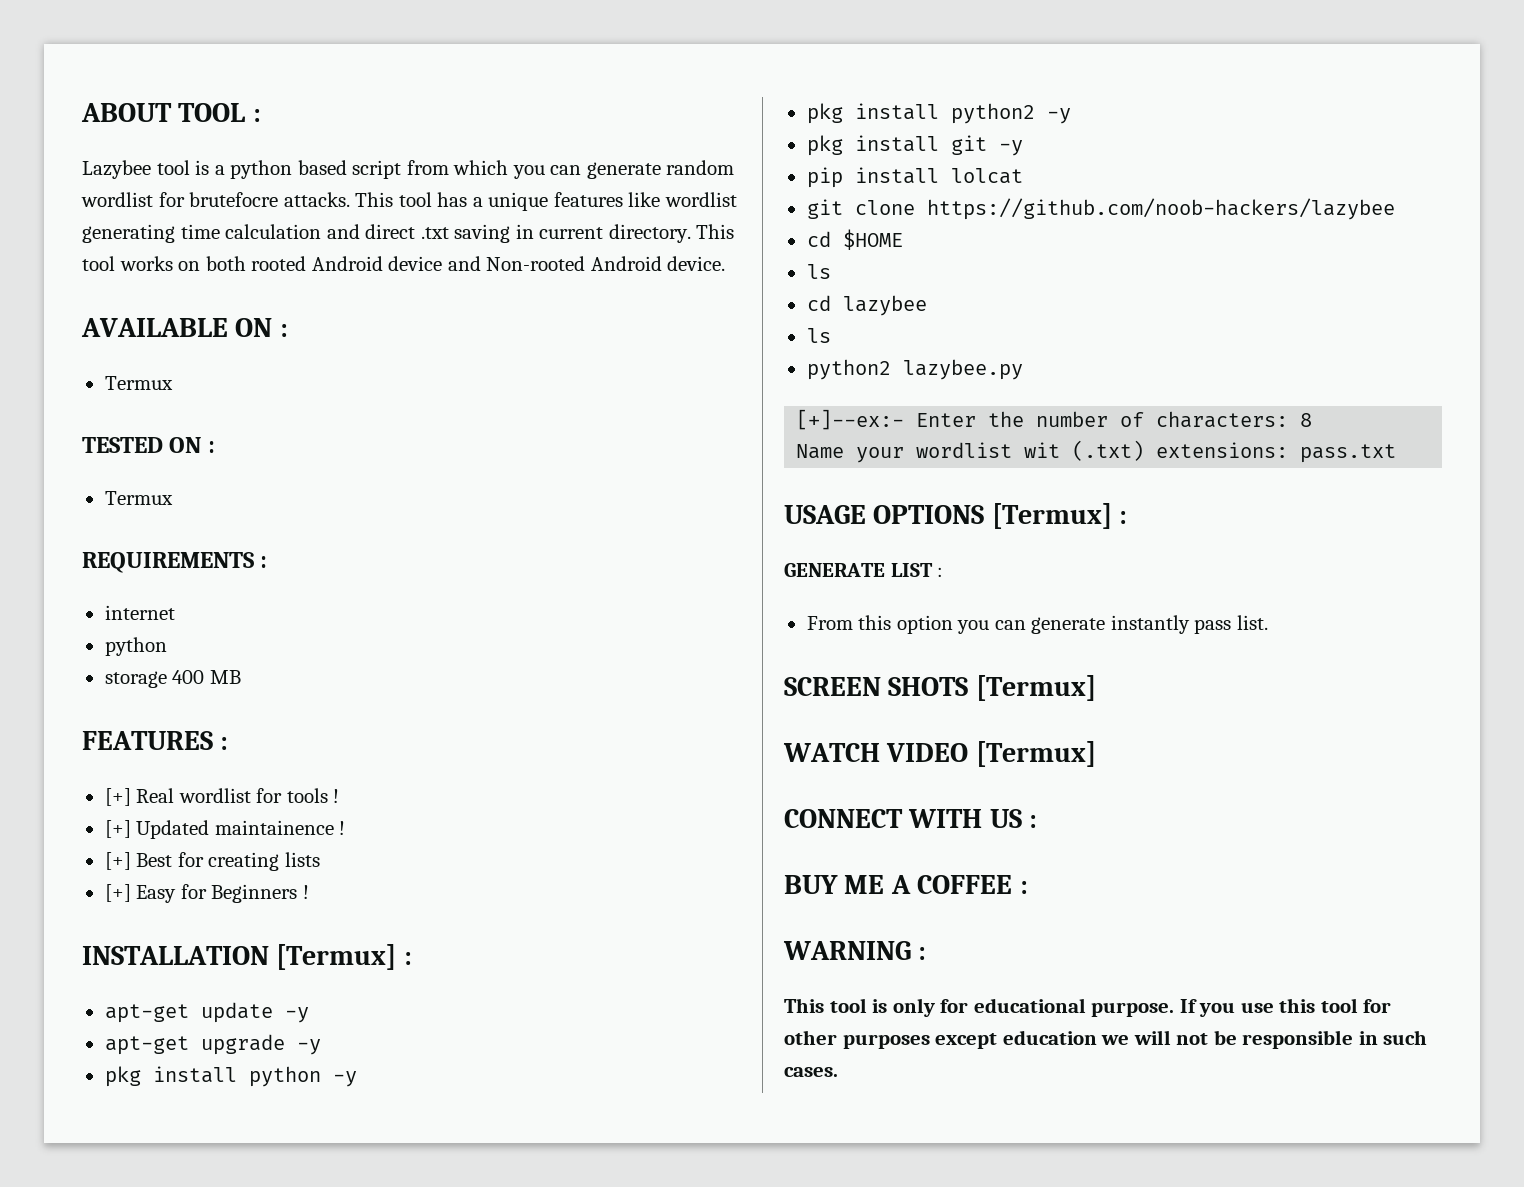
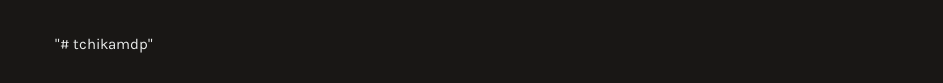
[81,103,261,122] [82,160,735,179] [81,192,737,211] [82,224,735,243] [82,256,726,271] [81,318,288,337] [104,376,173,390] [82,437,215,453] [104,491,173,505] [82,552,268,573] [104,605,175,620] [104,637,167,656] [104,670,241,688] [82,731,229,750] [104,788,340,806] [104,820,346,839] [104,852,320,871] [104,884,309,903] [82,944,412,970] [104,1002,309,1023] [104,1034,321,1055] [104,1066,357,1087] [806,103,1071,124] [806,135,1023,156] [806,167,1023,188] [806,198,1395,220] [806,229,903,250] [806,264,831,279] [806,295,927,316] [806,328,831,343] [806,359,1023,380] [796,409,1313,430] [796,440,1397,463] [784,503,1128,529] [784,563,944,577] [806,615,1268,634] [784,675,1096,701] [783,741,1096,767] [784,809,1038,828] [784,875,1028,894] [783,941,927,960] [784,998,1392,1017] [784,1030,1428,1049] [784,1067,838,1077] ABOUT TOOL : // Lazybee tool is a python based script from which you can generate random wordlist for brutefocre attacks. This tool has a unique features like wordlist generating time calculation and direct .txt saving in current directory. This tool works on both rooted Android device and Non-rooted Android device. // AVAILABLE ON : // Termux // TESTED ON : // Termux // REQUIREMENTS : // internet // python // storage 400 MB // FEATURES : // [+] Real wordlist for tools ! // [+] Updated maintainence ! // [+] Best for creating lists // [+] Easy for Beginners ! // INSTALLATION [Termux] : // apt-get update -y // apt-get upgrade -y // pkg install python -y // pkg install python2 -y // pkg install git -y // pip install lolcat // git clone https://github.com/noob-hackers/lazybee // cd $HOME // ls // cd lazybee // ls // python2 lazybee.py // [+]--ex:- Enter the number of characters: 8 // Name your wordlist wit (.txt) extensions: pass.txt // USAGE OPTIONS [Termux] : // GENERATE LIST : // From this option you can generate instantly pass list. // SCREEN SHOTS [Termux] // WATCH VIDEO [Termux] // CONNECT WITH US : // BUY ME A COFFEE : // WARNING : // This tool is only for educational purpose. If you use this tool for other purposes except education we will not be responsible in such cases. -> [55,38,154,53] "# tchikamdp"

